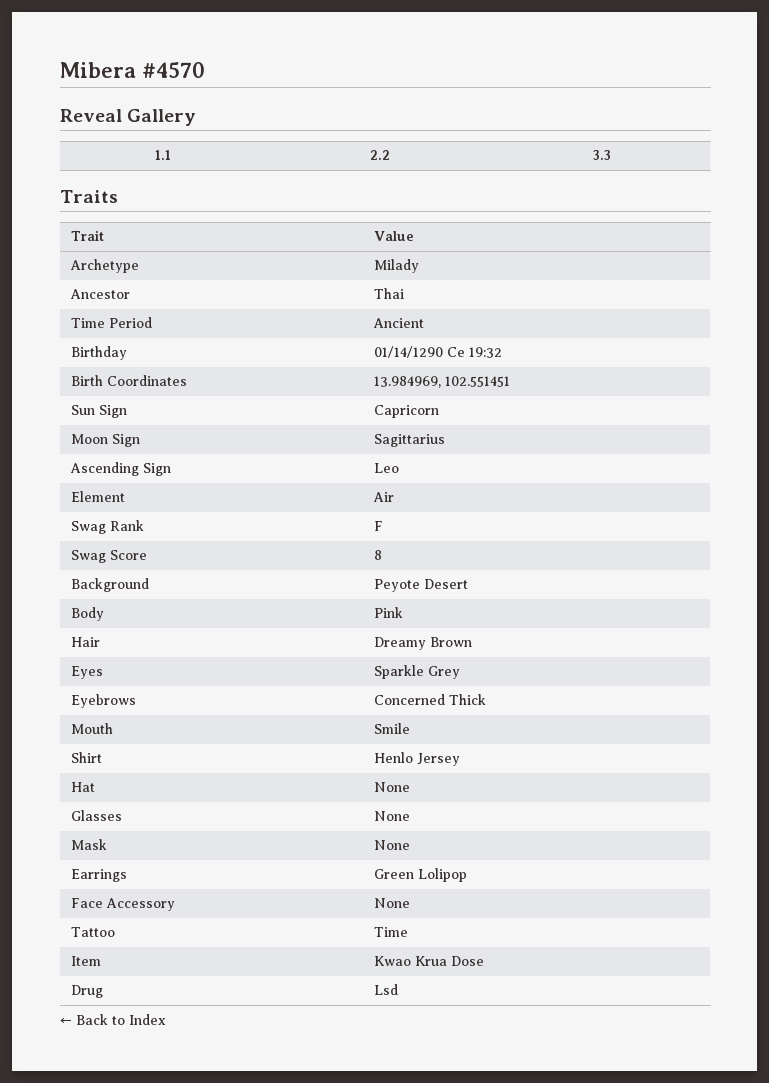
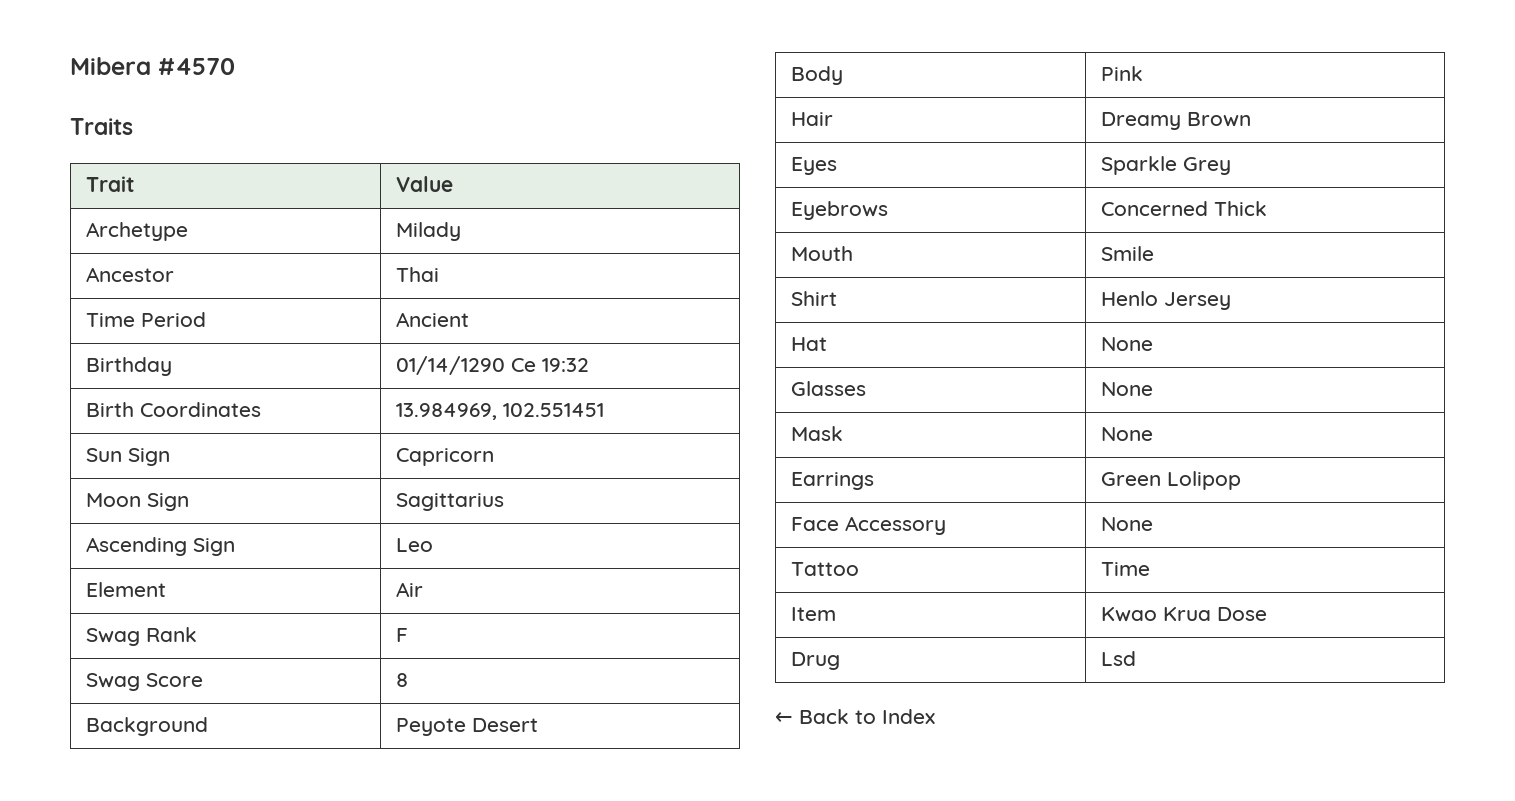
[60,109,197,126] [155,150,171,160] [369,150,390,160] [593,150,611,160] // Reveal Gallery // 1.1 | 2.2 | 3.3 -> (235, 66) none

